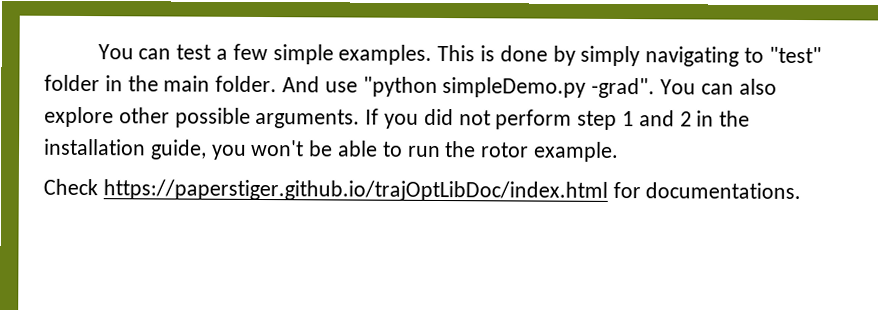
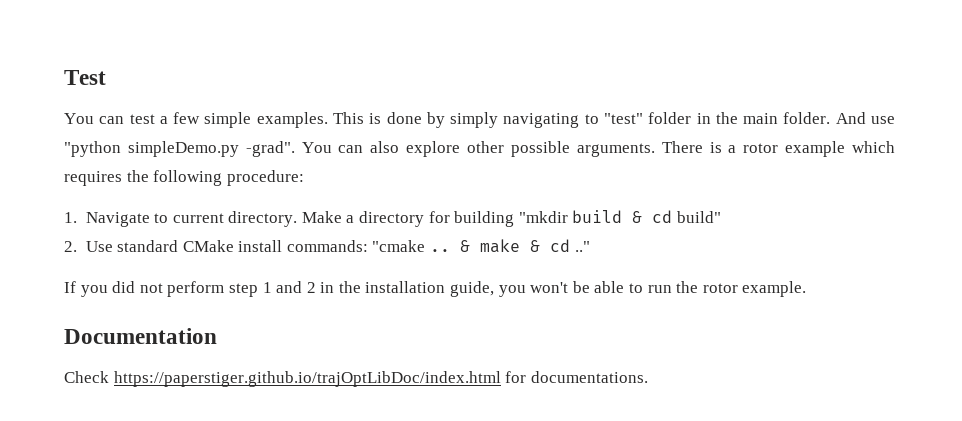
(97, 52) none -> [64,70,106,85] Test //
(361, 118) none -> [661,141,896,157] [64,170,304,186] [64,210,721,227] [64,239,590,253] There is a rotor example which requires the following procedure: // 1. Navigate to current directory. Make a directory for building "mkdir build & cd build" // 2. Use standard CMake install commands: "cmake .. & make & cd .." //
(620, 152) none -> [64,328,217,344] // Documentation

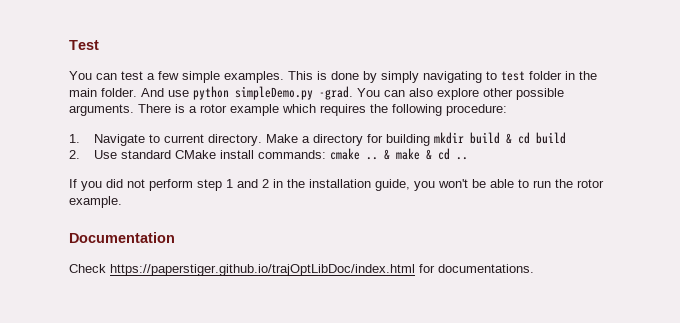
[604,113,643,124] "test" -> [501,71,525,81] test
[64,141,295,157] "python simpleDemo.py -grad". -> [193,86,353,100] python simpleDemo.py -grad.
[518,211,568,223] "mkdir -> [434,132,465,144] mkdir
[676,211,721,223] build" -> [536,132,567,144] build
[372,240,426,252] "cmake -> [330,148,361,160] cmake
[574,241,590,252] .." -> [456,157,469,160] ..

